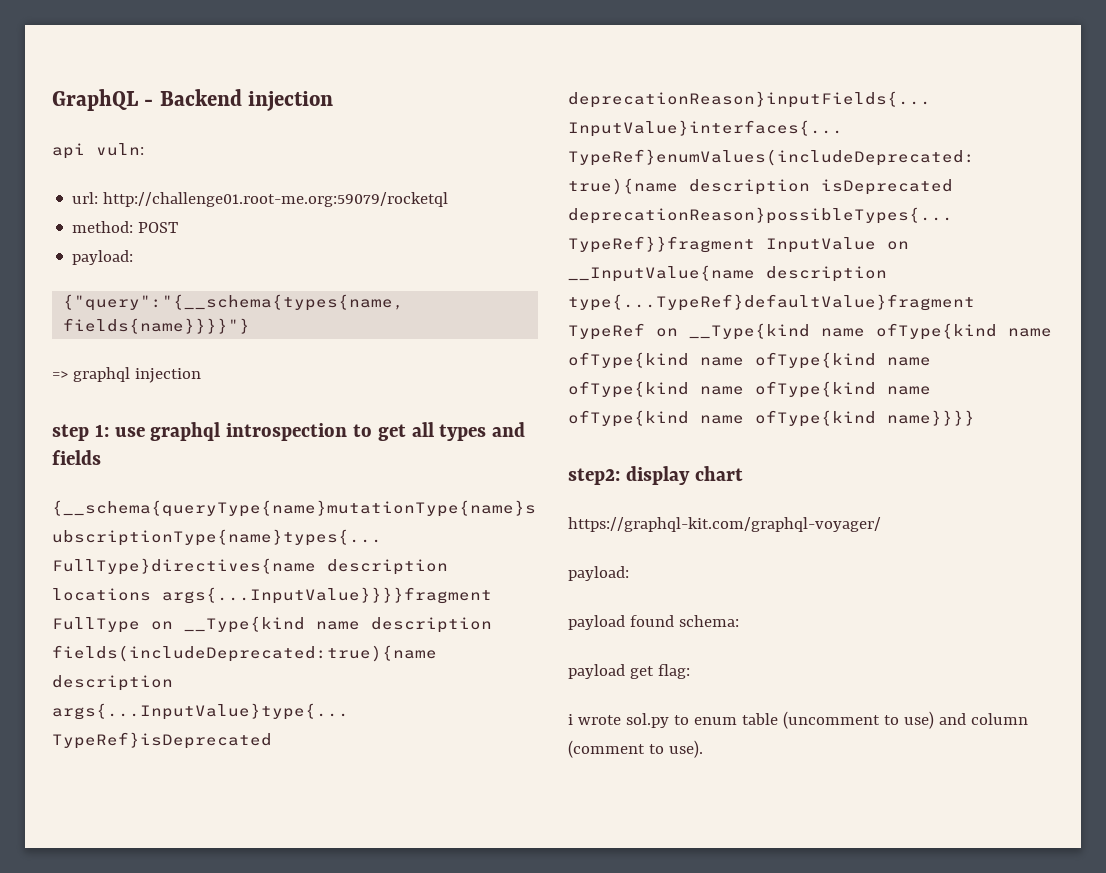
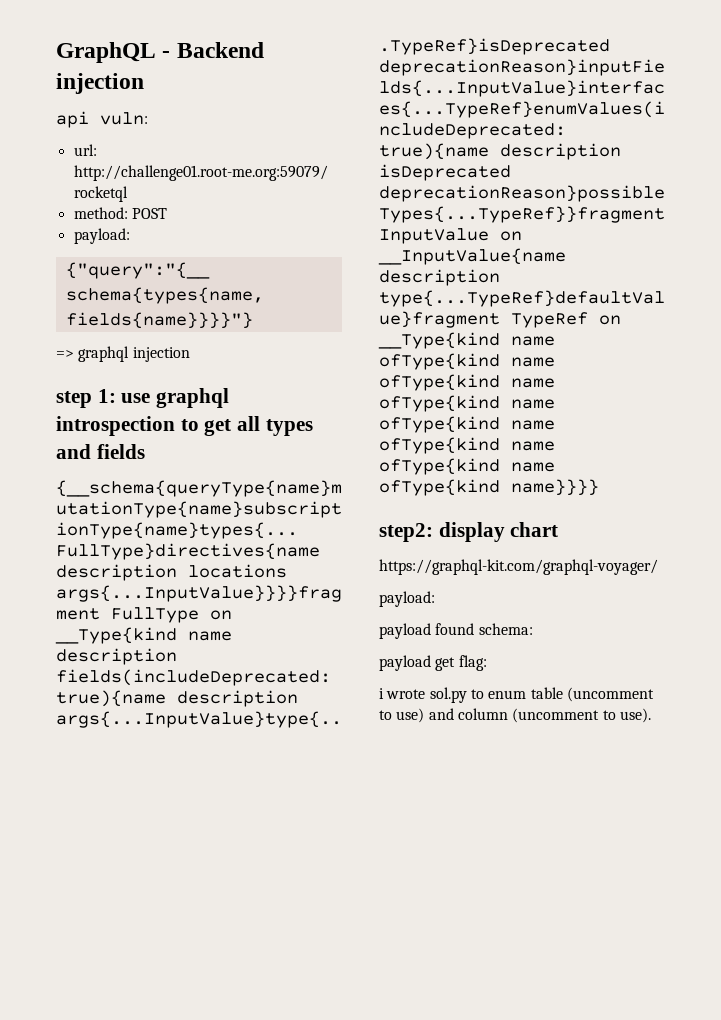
[568,740,645,758] (comment -> [512,708,600,723] (uncomment

